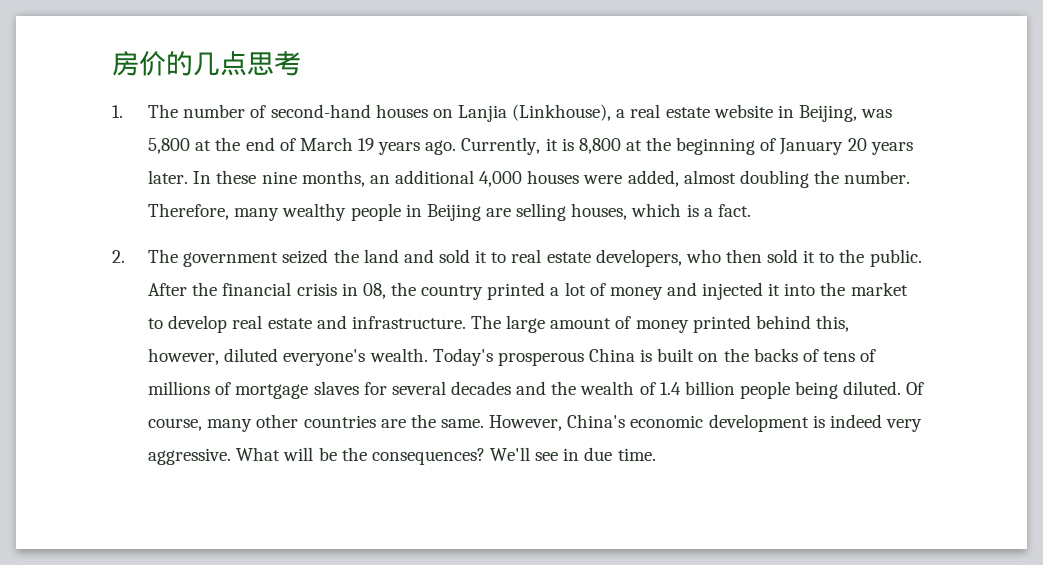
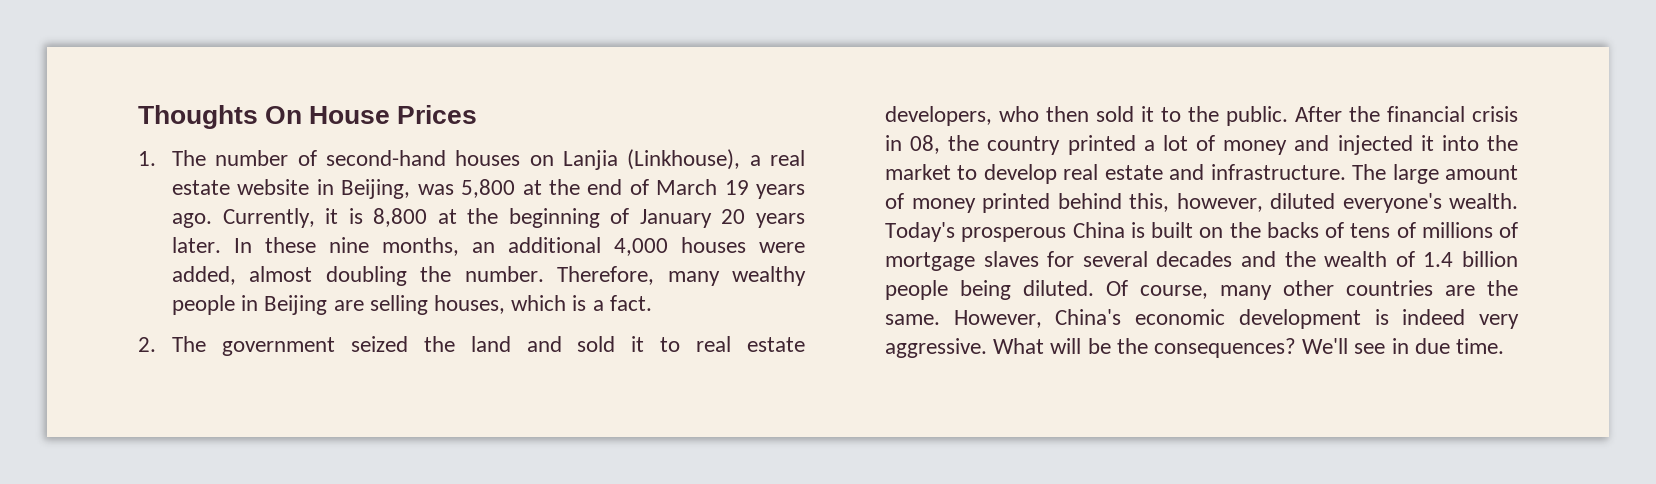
[112,51,301,76] 房价的几点思考 -> [138,105,478,129] Thoughts On House Prices

